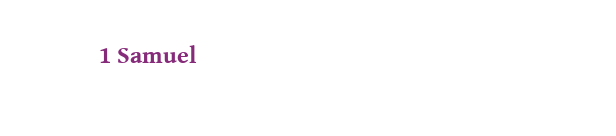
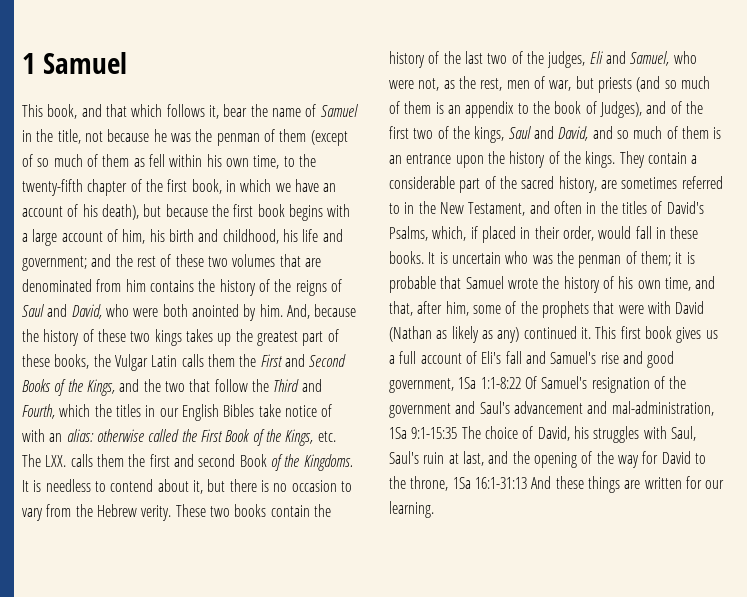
(198, 54) none -> [22,104,358,119] [22,129,348,146] [22,154,316,169] [22,179,337,196] [22,204,351,221] [22,229,343,246] [22,254,321,271] [22,279,342,296] [22,304,357,321] [22,329,339,346] [22,354,347,371] [22,379,322,396] [22,404,333,421] [22,429,336,446] [22,454,353,471] [22,479,352,494] [22,504,331,521] [389,51,697,68] [389,76,710,93] [389,101,703,118] [389,126,722,143] [389,151,698,168] [389,176,723,193] [389,201,704,216] [389,226,699,243] [389,251,695,268] [389,276,716,293] [389,301,705,318] [389,326,718,343] [389,351,675,368] [389,376,687,393] [389,401,714,418] [389,426,696,443] [389,451,706,468] [389,476,725,493] [389,501,434,518] // This book, and that which follows it, bear the name of Samuel in the title, not because he was the penman of them (except of so much of them as fell within his own time, to the twenty-fifth chapter of the first book, in which we have an account of his death), but because the first book begins with a large account of him, his birth and childhood, his life and government; and the rest of these two volumes that are denominated from him contains the history of the reigns of Saul and David, who were both anointed by him. And, because the history of these two kings takes up the greatest part of these books, the Vulgar Latin calls them the First and Second Books of the Kings, and the two that follow the Third and Fourth, which the titles in our English Bibles take notice of with an alias: otherwise called the First Book of the Kings, etc. The LXX. calls them the first and second Book of the Kingdoms. It is needless to contend about it, but there is no occasion to vary from the Hebrew verity. These two books contain the history of the last two of the judges, Eli and Samuel, who were not, as the rest, men of war, but priests (and so much of them is an appendix to the book of Judges), and of the first two of the kings, Saul and David, and so much of them is an entrance upon the history of the kings. They contain a considerable part of the sacred history, are sometimes referred to in the New Testament, and often in the titles of David's Psalms, which, if placed in their order, would fall in these books. It is uncertain who was the penman of them; it is probable that Samuel wrote the history of his own time, and that, after him, some of the prophets that were with David (Nathan as likely as any) continued it. This first book gives us a full account of Eli's fall and Samuel's rise and good government, 1Sa 1:1-8:22 Of Samuel's resignation of the government and Saul's advancement and mal-administration, 1Sa 9:1-15:35 The choice of David, his struggles with Saul, Saul's ruin at last, and the opening of the way for David to the throne, 1Sa 16:1-31:13 And these things are written for our learning.

